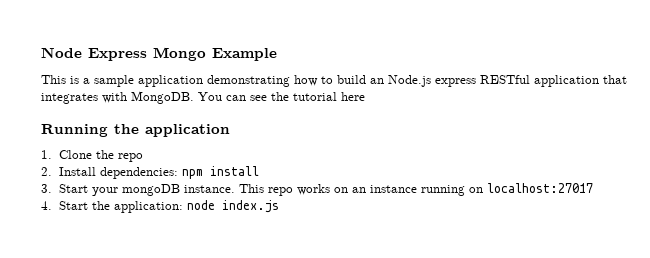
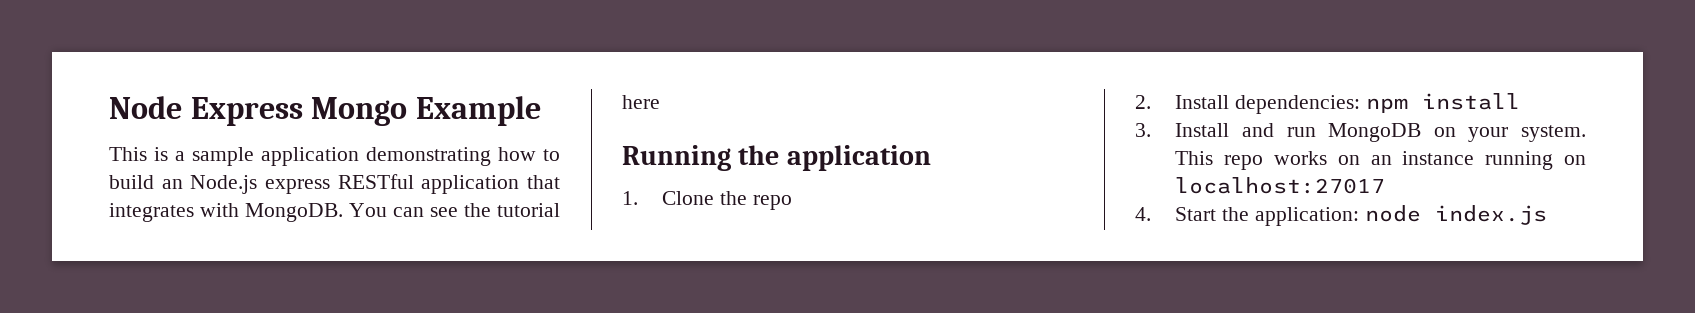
[58,184,235,196] Start your mongoDB instance. -> [1175,123,1586,142] Install and run MongoDB on your system.

